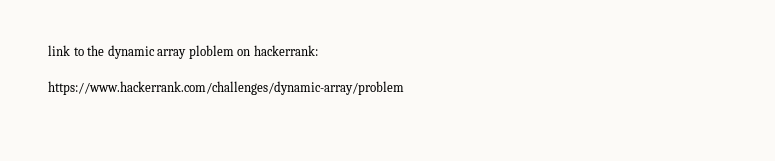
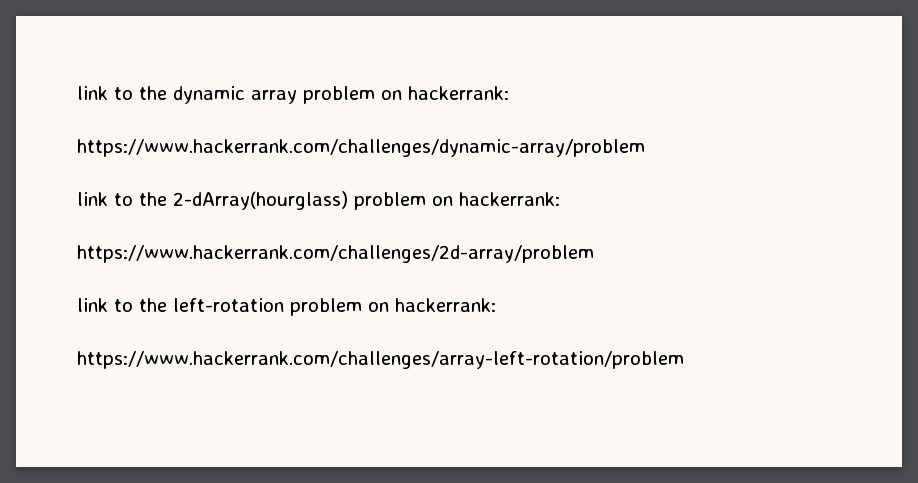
[188,45,234,59] ploblem -> [303,86,375,104] problem
(404, 88) none -> [77,191,560,210] [77,245,594,263] [77,298,496,316] [77,351,684,369] // link to the 2-dArray(hourglass) problem on hackerrank: // https://www.hackerrank.com/challenges/2d-array/problem // link to the left-rotation problem on hackerrank: // https://www.hackerrank.com/challenges/array-left-rotation/problem

